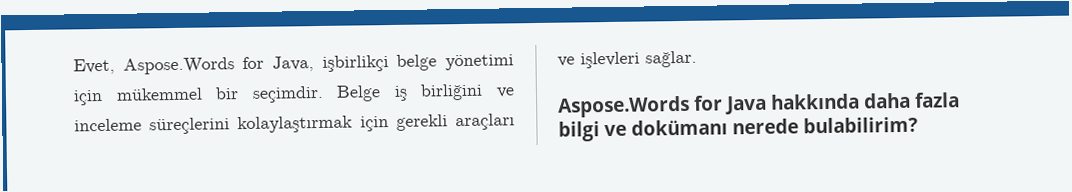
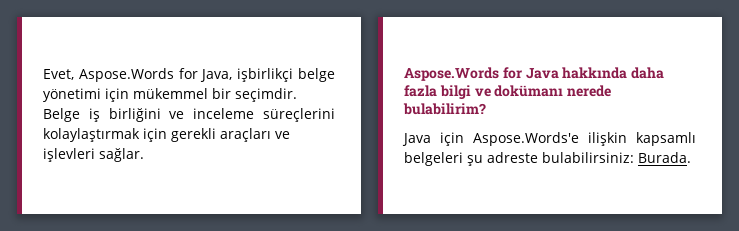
(918, 125) none -> [402,132,696,146] [404,152,691,166] // Java için Aspose.Words'e ilişkin kapsamlı belgeleri şu adreste bulabilirsiniz: Burada.

